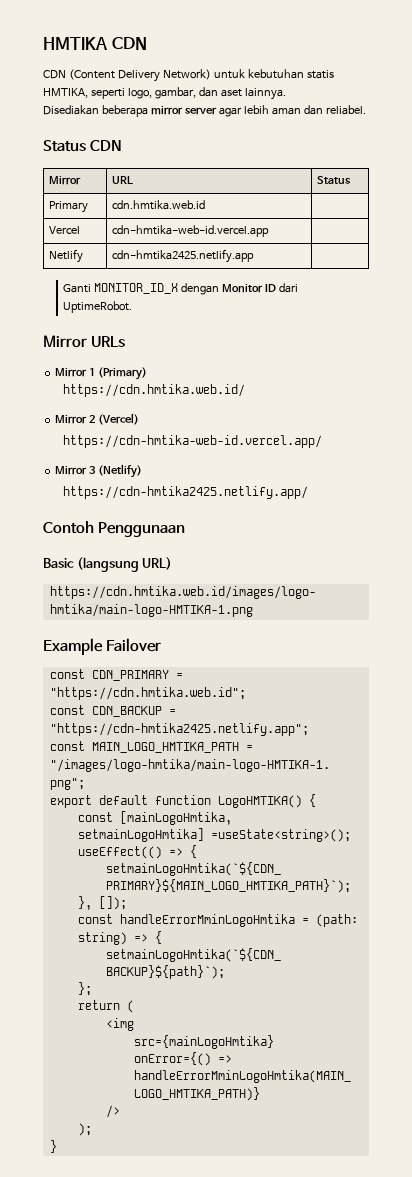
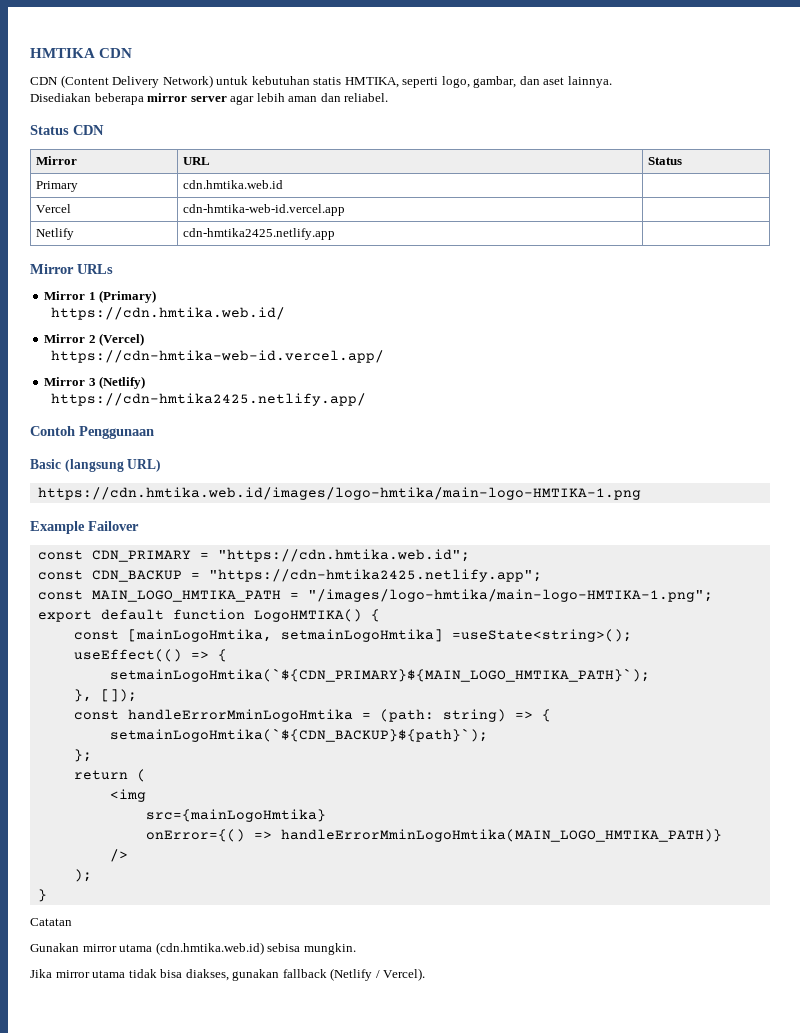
[63,283,299,295] [63,301,133,313] // Ganti MONITOR_ID_X dengan Monitor ID dari UptimeRobot. -> (336, 234) none
(57, 1146) none -> [30,918,72,926] [30,942,356,955] [30,968,426,981] // Catatan // Gunakan mirror utama (cdn.hmtika.web.id) sebisa mungkin. // Jika mirror utama tidak bisa diakses, gunakan fallback (Netlify / Vercel).

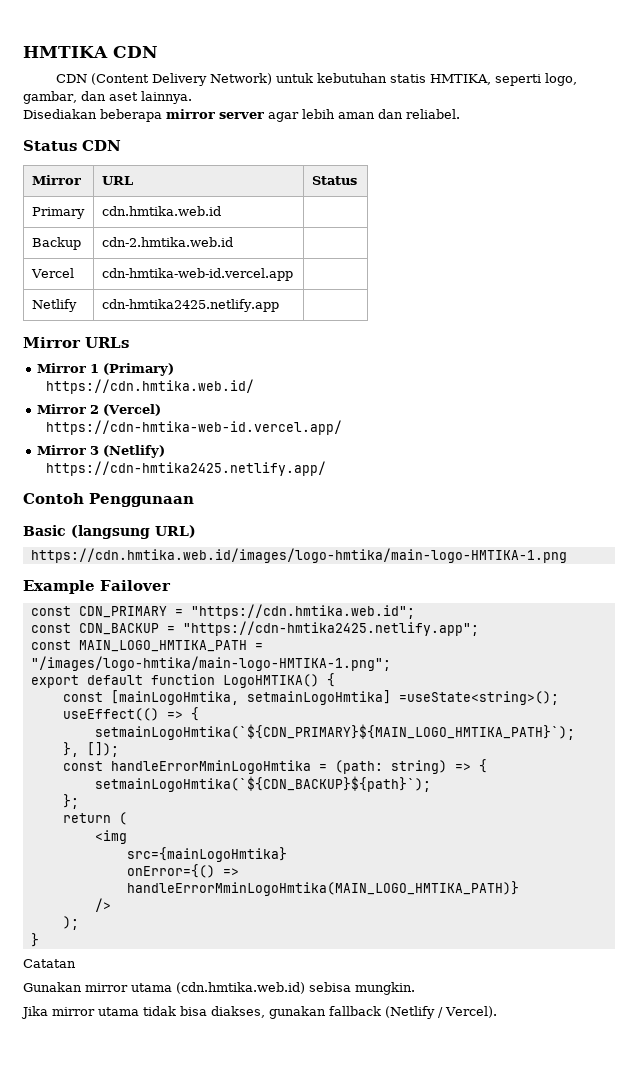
(284, 184) none -> [31,237,81,250] [101,237,233,247] // Backup | cdn-2.hmtika.web.id |

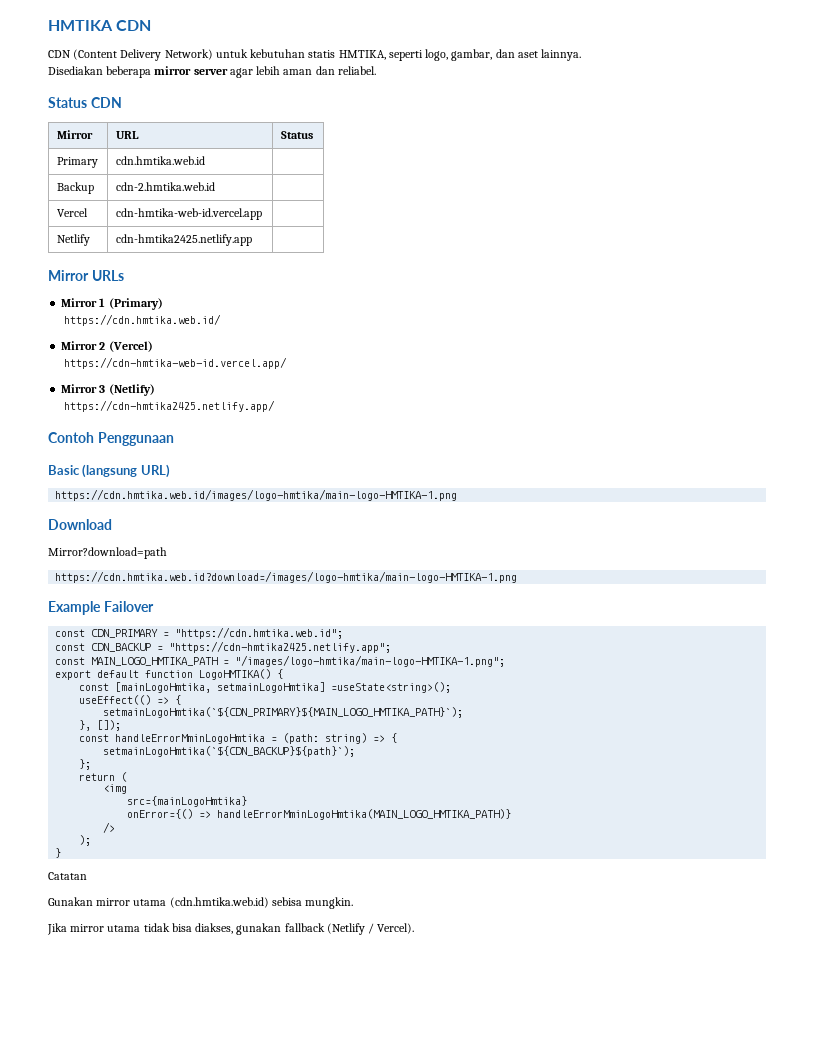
(567, 555) none -> [48,519,112,530] [48,547,167,559] [55,571,518,583] // Download // Mirror?download=path // https://cdn.hmtika.web.id?download=/images/logo-hmtika/main-logo-HMTIKA-1.png

